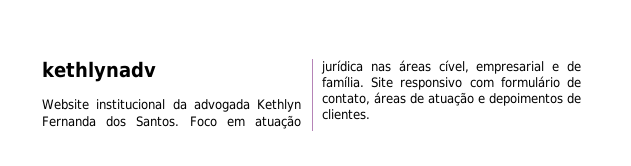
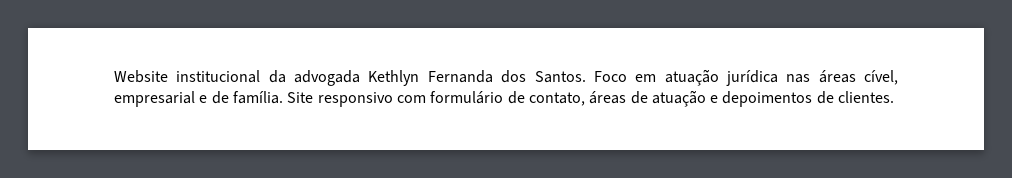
[42,61,156,82] kethlynadv // -> (114, 76) none

